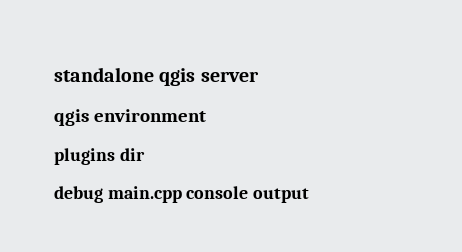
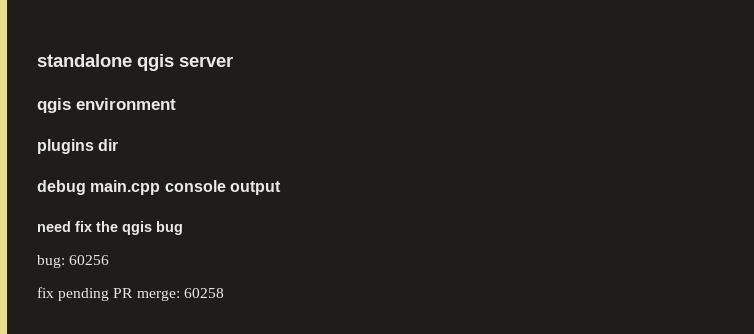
(310, 195) none -> [37,221,183,235] [37,255,110,268] [37,287,224,301] // need fix the qgis bug // bug: 60256 // fix pending PR merge: 60258

